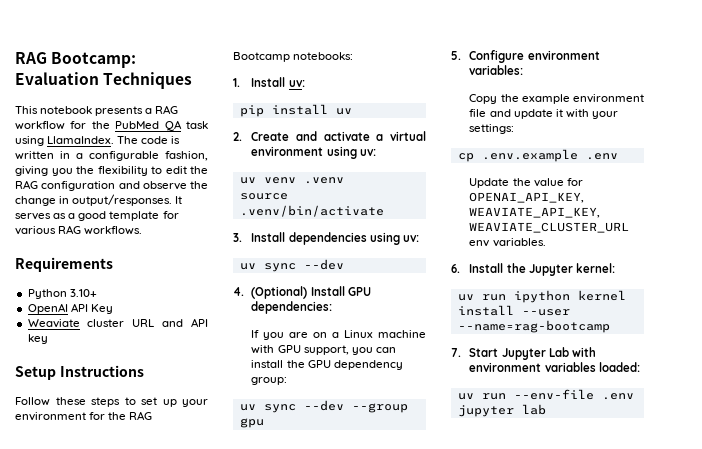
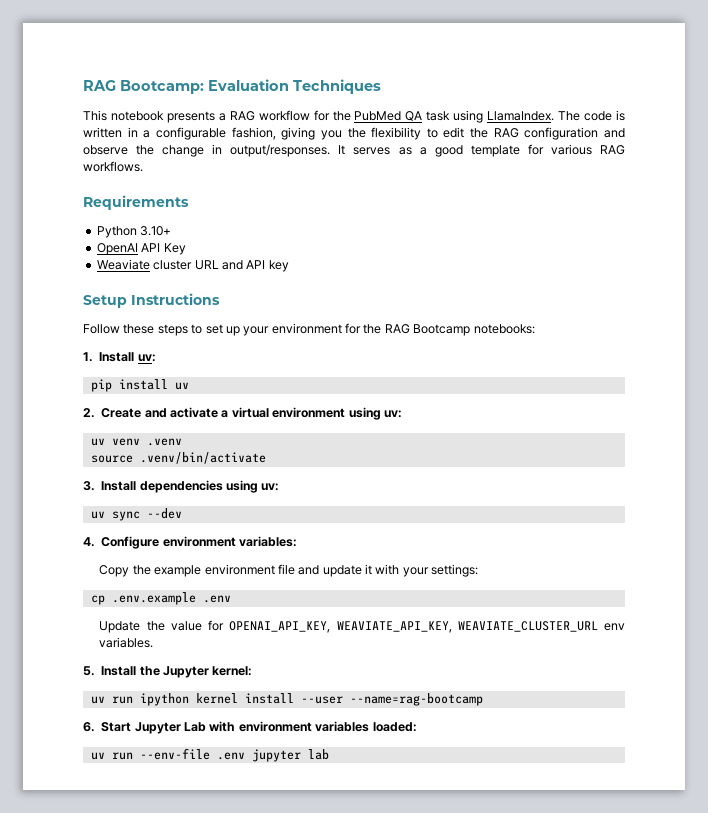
[251,286,371,299] [251,301,333,314] [251,330,426,340] [251,345,396,355] [251,360,403,370] [251,377,288,385] [239,400,408,413] [239,418,264,428] [451,51,461,60] (Optional) Install GPU dependencies: // If you are on a Linux machine with GPU support, you can install the GPU dependency group: // uv sync --dev --group gpu // 5. -> (95, 542) none
[451,264,460,273] 6. -> [83,666,95,676] 5.
[451,348,461,357] 7. -> [83,722,95,732] 6.

